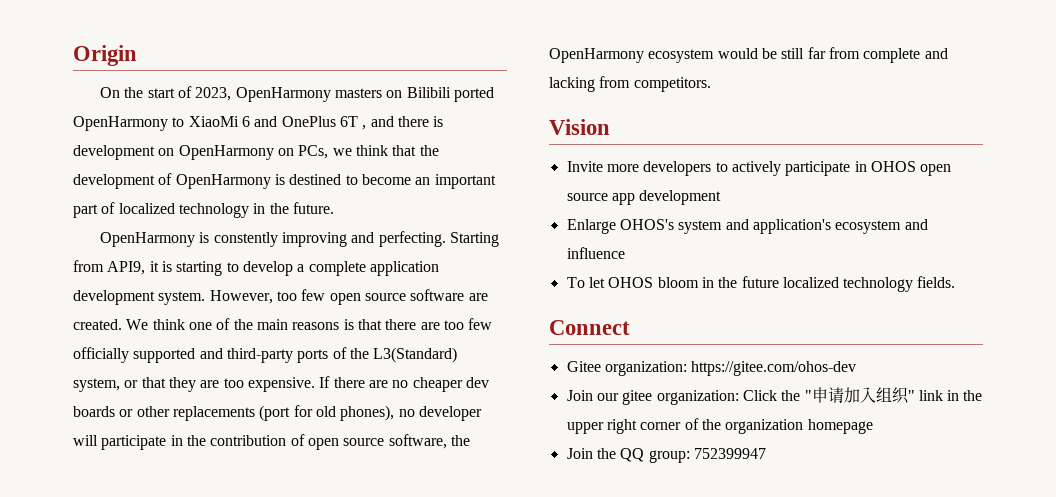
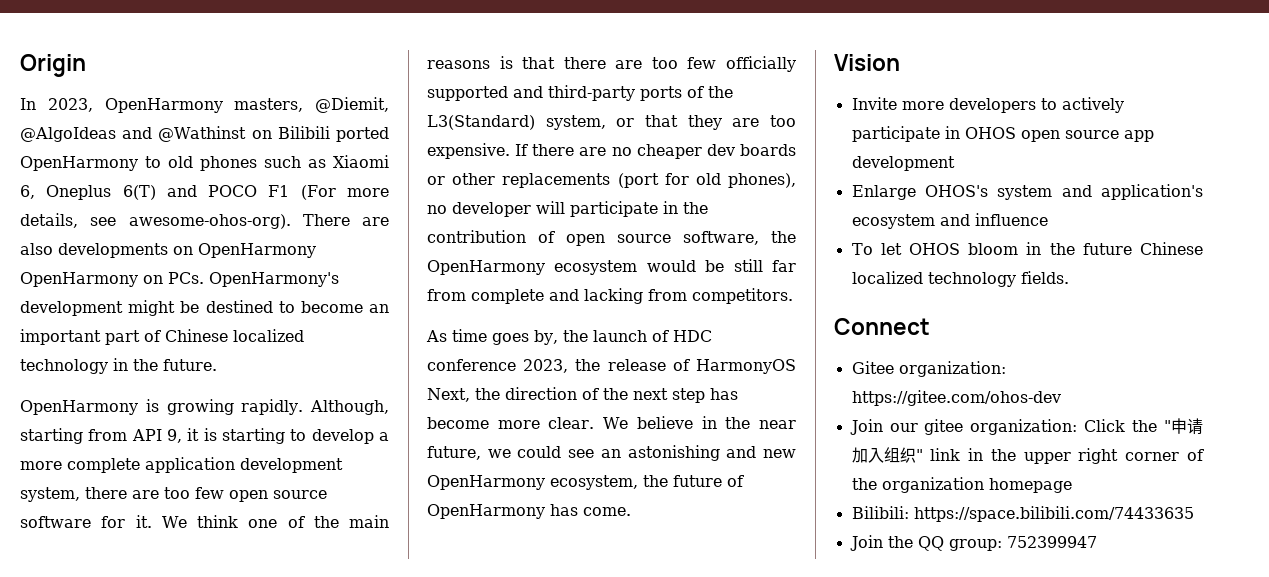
[99,86,382,102] On the start of 2023, OpenHarmony masters -> [20,97,389,113] [20,126,247,142] In 2023, OpenHarmony masters, @Diemit, @AlgoIdeas and @Wathinst
[188,116,444,130] [73,145,439,160] [73,173,285,189] XiaoMi 6 and OnePlus 6T , and there is development on OpenHarmony on PCs, we think that the development of OpenHarmony is -> [168,155,389,171] [20,185,389,200] [20,213,389,229] [20,243,316,258] [20,272,339,287] [20,300,200,316] old phones such as Xiaomi 6, Oneplus 6(T) and POCO F1 (For more details, see awesome-ohos-org). There are also developments on OpenHarmony OpenHarmony on PCs. OpenHarmony's development might be
(116, 208) none -> [165,329,228,342] Chinese
[213,231,499,247] [73,260,146,275] constently improving and perfecting. Starting from API9, -> [166,399,389,415] [20,428,182,444] growing rapidly. Although, starting from API 9,
(305, 268) none -> [20,461,62,470] more
[158,290,273,305] system. However, -> [20,487,159,502] system, there are
[468,293,488,301] [73,319,122,330] are created. -> [101,515,152,528] for it.
(711, 84) none -> [426,329,712,345] [427,359,796,374] [427,387,738,403] [427,416,796,429] [427,445,796,461] [427,475,744,490] [427,504,631,519] // As time goes by, the launch of HDC conference 2023, the release of HarmonyOS Next, the direction of the next step has become more clear. We believe in the near future, we could see an astonishing and new OpenHarmony ecosystem, the future of OpenHarmony has come.
(779, 282) none -> [1140,242,1203,255] Chinese
(873, 426) none -> [851,506,1194,522] // Bilibili: https://space.bilibili.com/74433635

